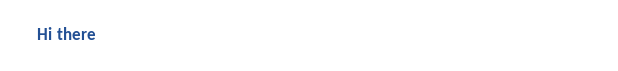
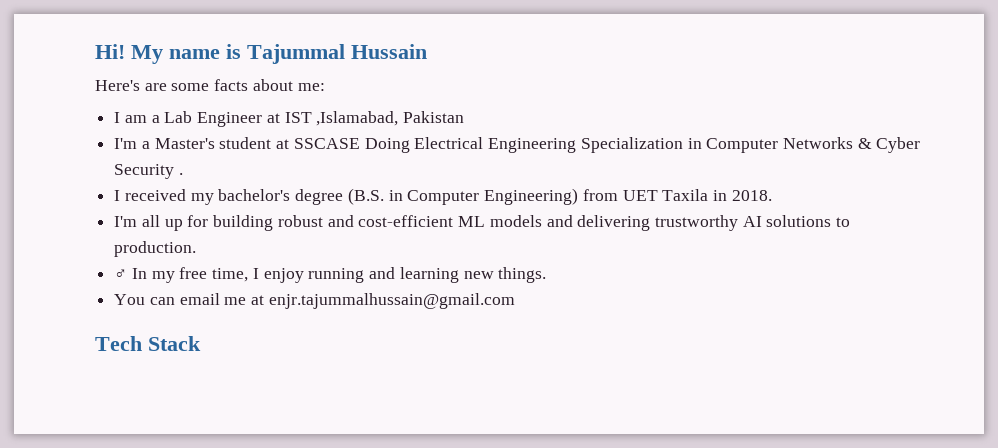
[37,27,96,40] Hi there -> [95,44,427,64] [95,79,325,91] [114,111,465,127] [114,137,921,153] [114,164,183,179] [114,188,772,205] [114,215,851,231] [114,241,197,257] [114,267,547,283] [114,293,515,309] [95,336,201,351] Hi! My name is Tajummal Hussain // Here's are some facts about me: // I am a Lab Engineer at IST ,Islamabad, Pakistan // I'm a Master's student at SSCASE Doing Electrical Engineering Specialization in Computer Networks & Cyber Security . // I received my bachelor's degree (B.S. in Computer Engineering) from UET Taxila in 2018. // I'm all up for building robust and cost-efficient ML models and delivering trustworthy AI solutions to production. // ♂ In my free time, I enjoy running and learning new things. // You can email me at enjr.tajummalhussain@gmail.com // Tech Stack

